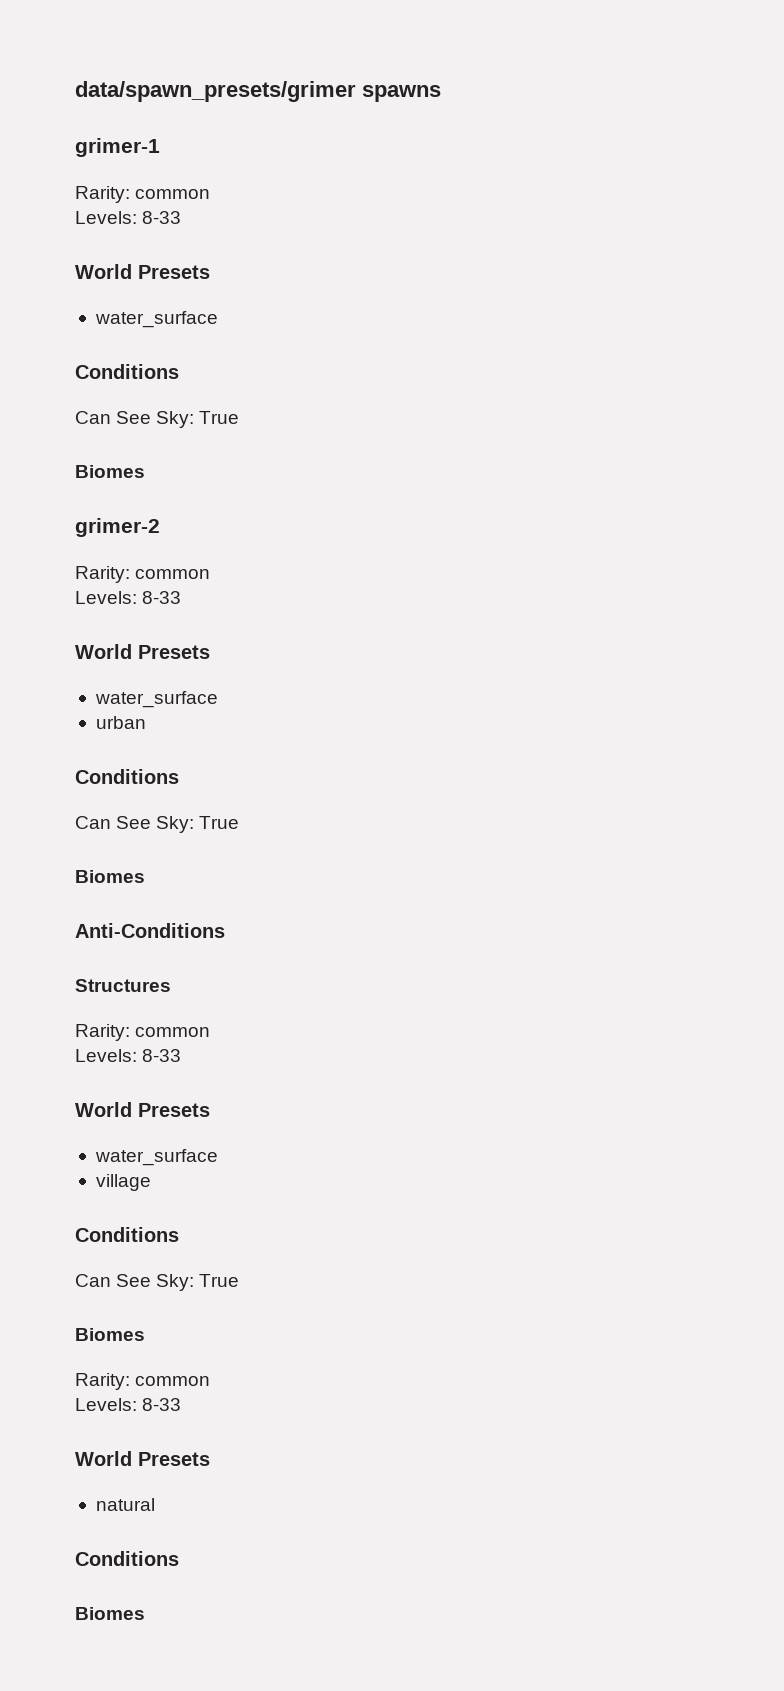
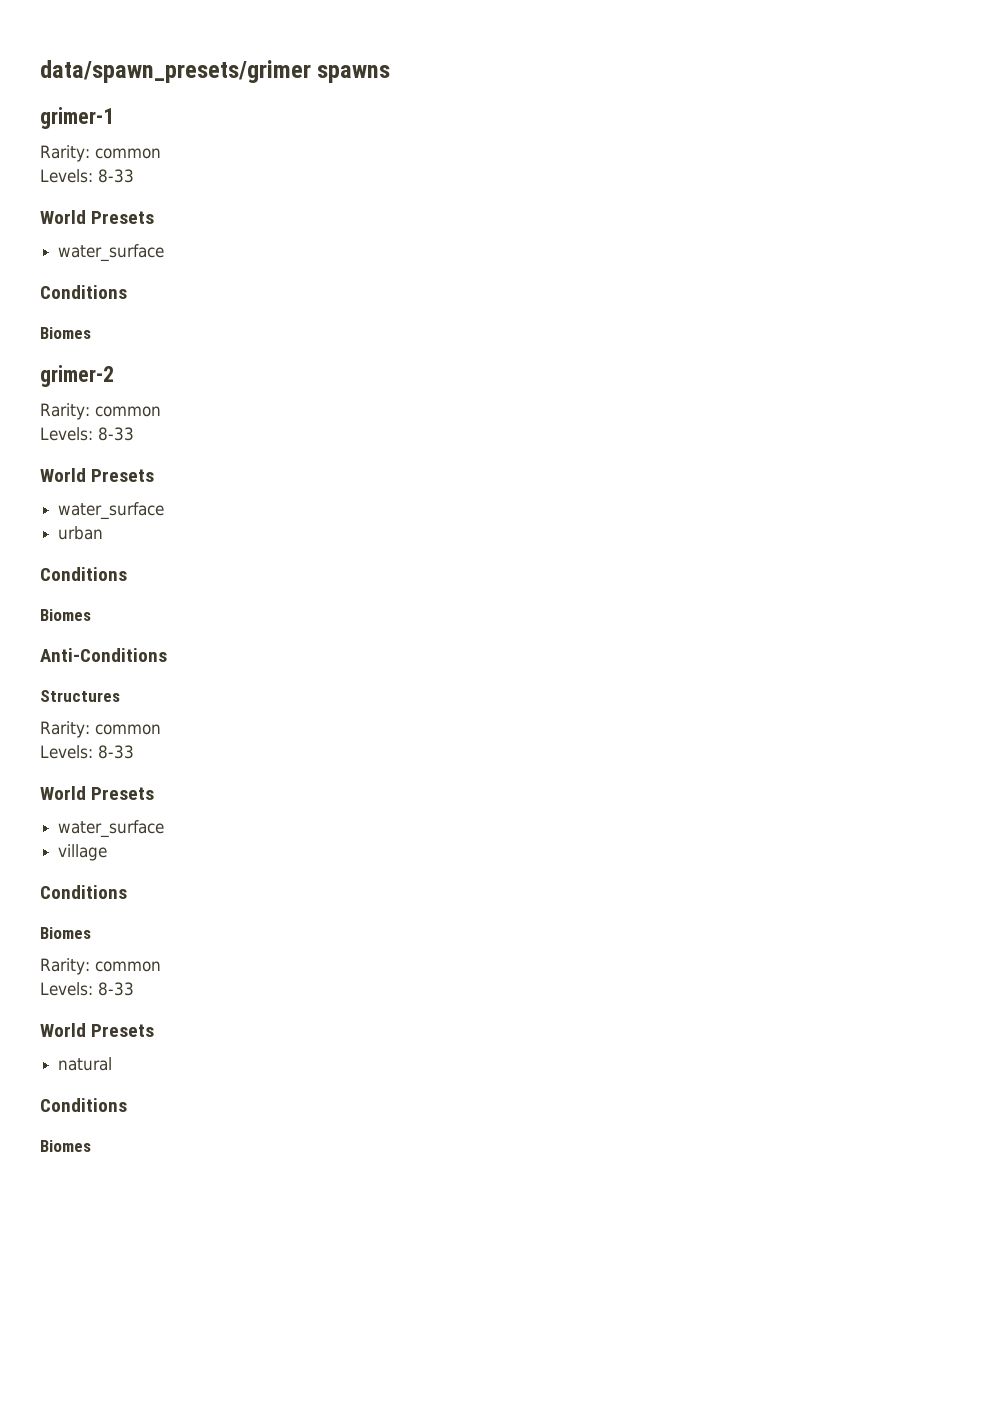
[75,411,240,428] // Can See Sky: True -> (127, 292) none
[75,816,240,833] // Can See Sky: True -> (127, 574) none
[75,1274,240,1291] // Can See Sky: True -> (127, 892) none

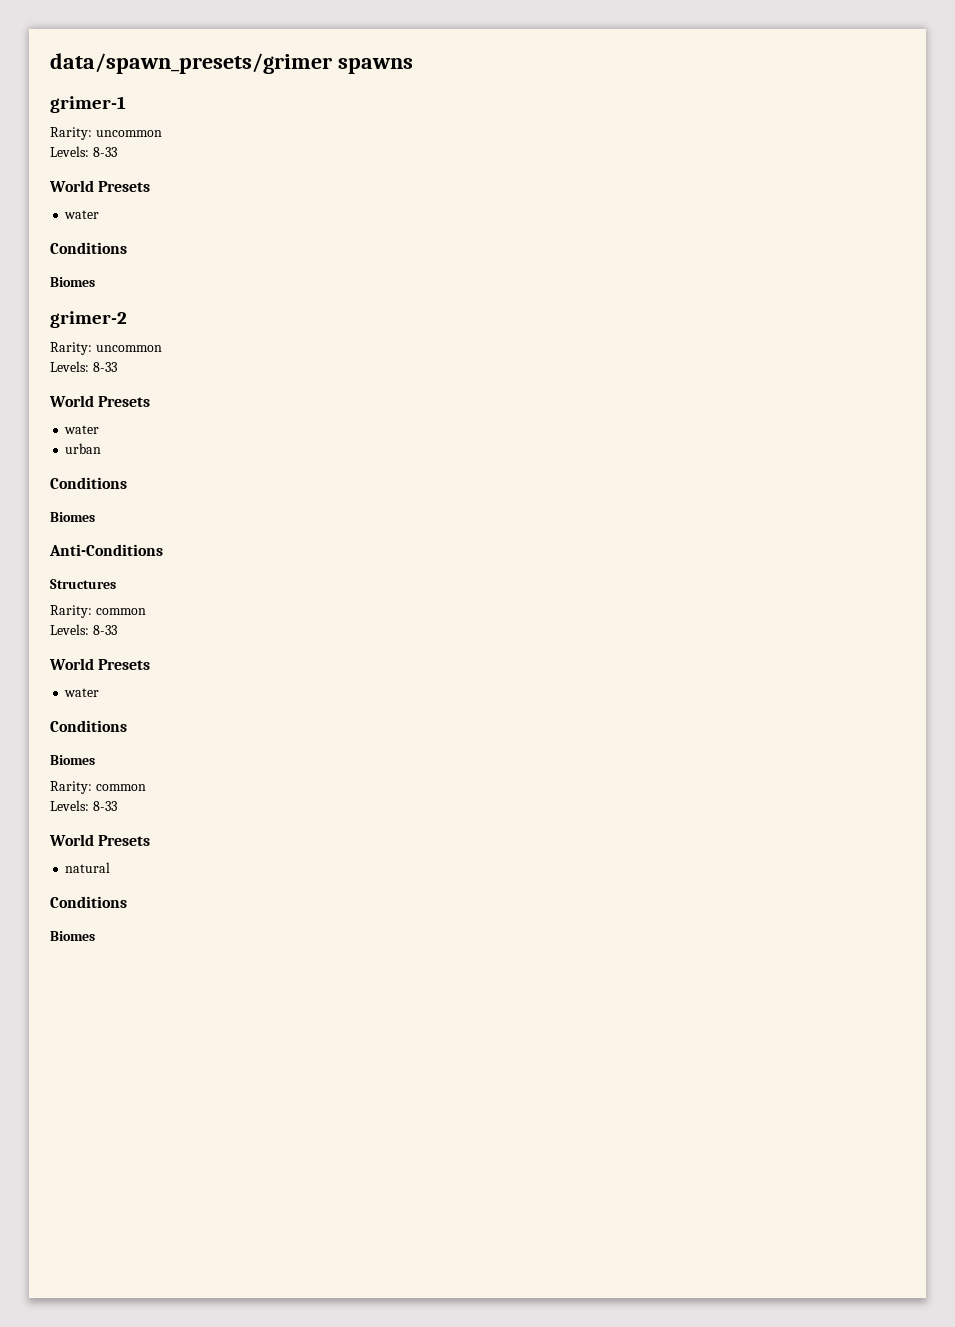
[94,148,161,159] [40,169,134,183] [40,210,155,224] [58,244,165,262] common // Levels: 8-33 // World Presets // water_surface -> [95,130,162,137] [50,146,117,157] [49,180,151,192] [64,210,100,219] uncommon // Levels: 8-33 // World Presets // water
[94,406,161,417] [40,427,134,441] [40,468,155,482] [58,502,165,520] common // Levels: 8-33 // World Presets // water_surface -> [95,345,162,352] [50,361,117,372] [49,395,151,407] [64,425,100,434] uncommon // Levels: 8-33 // World Presets // water
[58,820,165,838] [58,844,108,861] water_surface // village -> [64,688,100,697] water

